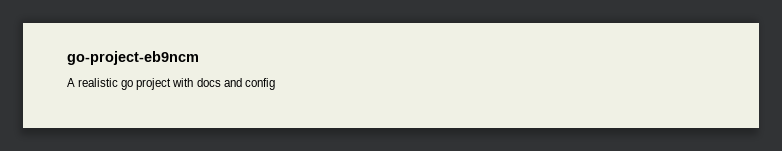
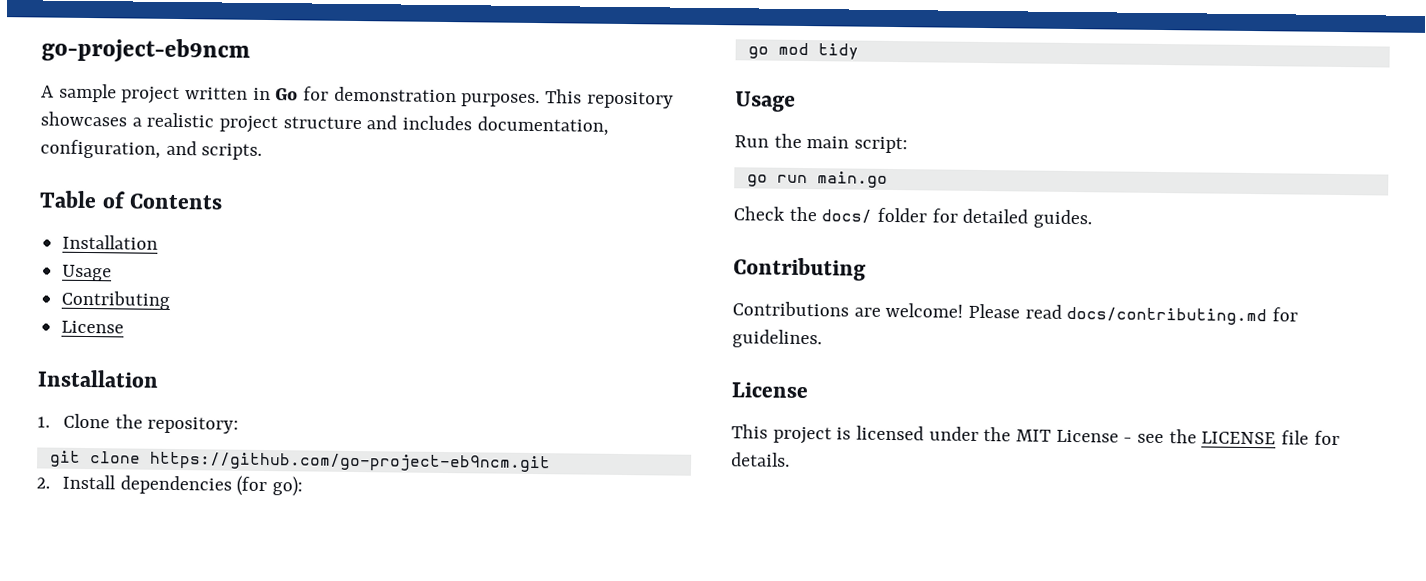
[78,78,275,90] realistic go project with docs and config -> [58,83,674,109] [40,111,609,136] [40,139,263,160] [39,190,224,210] [62,234,159,250] [62,264,113,282] [61,290,171,310] [61,320,125,334] [37,369,159,388] [37,413,240,434] [48,450,551,473] [36,474,304,497] [747,42,859,60] [735,91,796,112] [734,133,909,154] [746,171,888,188] [733,206,1093,229] [733,257,866,281] [732,301,1299,326] [732,329,822,349] [731,382,808,399] [731,424,1340,446] [731,452,790,467] sample project written in Go for demonstration purposes. This repository showcases a realistic project structure and includes documentation, configuration, and scripts. // Table of Contents // Installation // Usage // Contributing // License // Installation // 1. Clone the repository: // git clone https://github.com/go-project-eb9ncm.git // 2. Install dependencies (for go): // go mod tidy // Usage // Run the main script: // go run main.go // Check the docs/ folder for detailed guides. // Contributing // Contributions are welcome! Please read docs/contributing.md for guidelines. // License // This project is licensed under the MIT License - see the LICENSE file for details.

